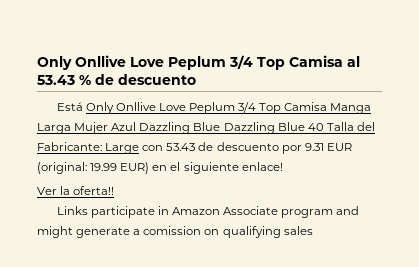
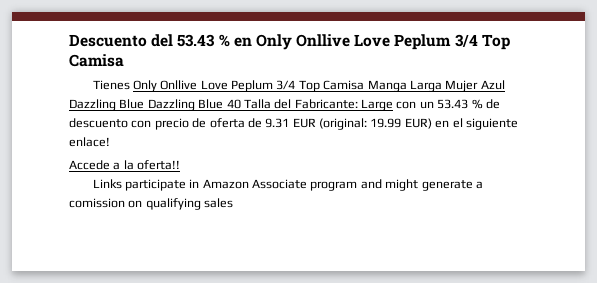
[37,55,360,70] [37,74,196,85] [56,102,83,111] Only Onllive Love Peplum 3/4 Top Camisa al 53.43 % de descuento // Está -> [69,34,510,50] [69,54,124,67] [92,80,130,90] Descuento del 53.43 % en Only Onllive Love Peplum 3/4 Top Camisa // Tienes
[166,142,302,154] 53.43 de descuento por -> [419,99,500,109] [69,118,262,130] un 53.43 % de descuento con precio de oferta de
[37,187,57,195] Ver -> [69,160,121,170] Accede a

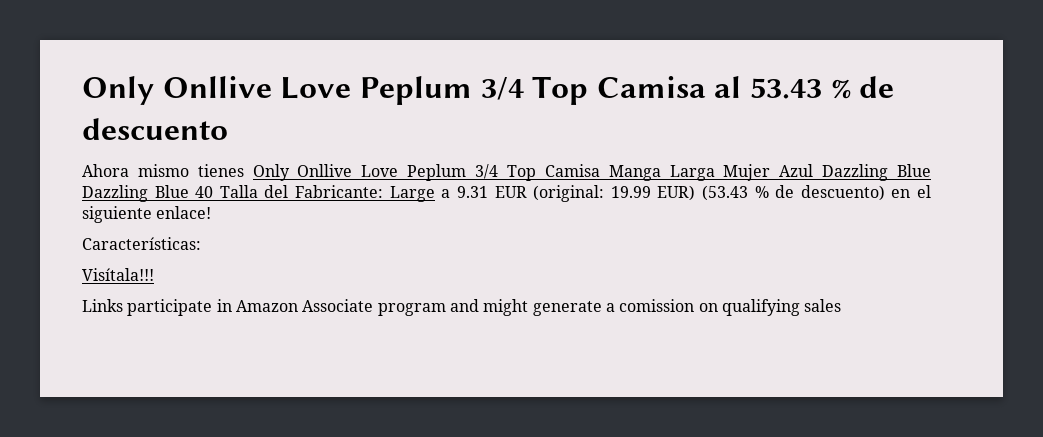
[69,34,510,50] [69,54,124,67] [92,80,130,90] Descuento del 53.43 % en Only Onllive Love Peplum 3/4 Top Camisa // Tienes -> [82,76,895,105] [82,118,228,140] [82,164,244,177] Only Onllive Love Peplum 3/4 Top Camisa al 53.43 % de descuento // Ahora mismo tienes
[396,99,500,109] [69,118,262,130] con un 53.43 % de descuento con precio de oferta de -> [441,189,451,198] a
(432, 123) none -> [701,185,885,201] (53.43 % de descuento)
[69,160,181,170] Accede a la oferta!! -> [82,237,201,250] [82,268,154,281] Características: // Visítala!!!

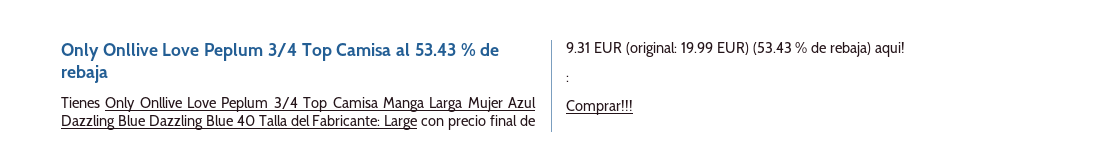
[82,118,228,140] [82,164,244,177] descuento // Ahora mismo tienes -> [61,65,108,83] [61,97,100,108] rebaja // Tienes
[441,189,451,198] a -> [421,115,535,130] con precio final de
[800,185,931,201] [82,206,212,223] [82,237,201,250] [82,268,154,281] [82,299,842,316] descuento) en el siguiente enlace! // Características: // Visítala!!! // Links participate in Amazon Associate program and might generate a comission on qualifying sales -> [830,42,906,57] [566,75,569,82] [566,100,633,115] rebaja) aqui! // : // Comprar!!!

